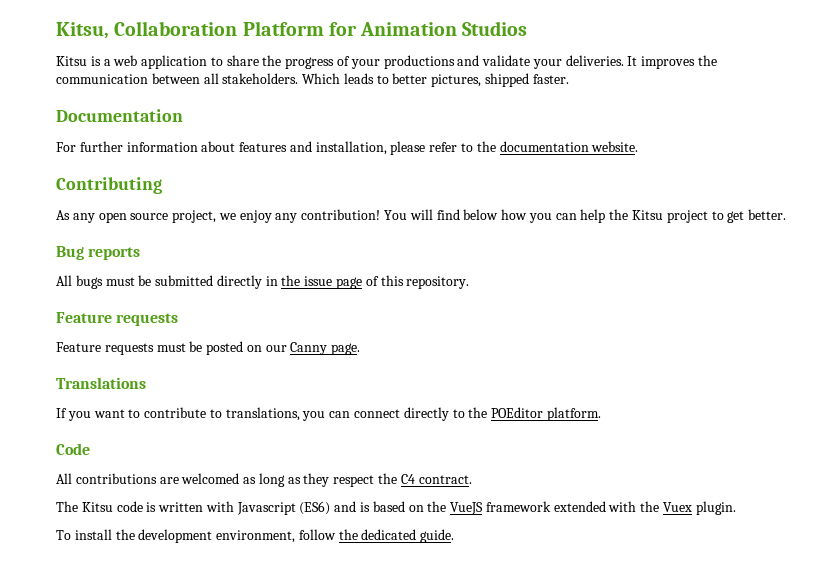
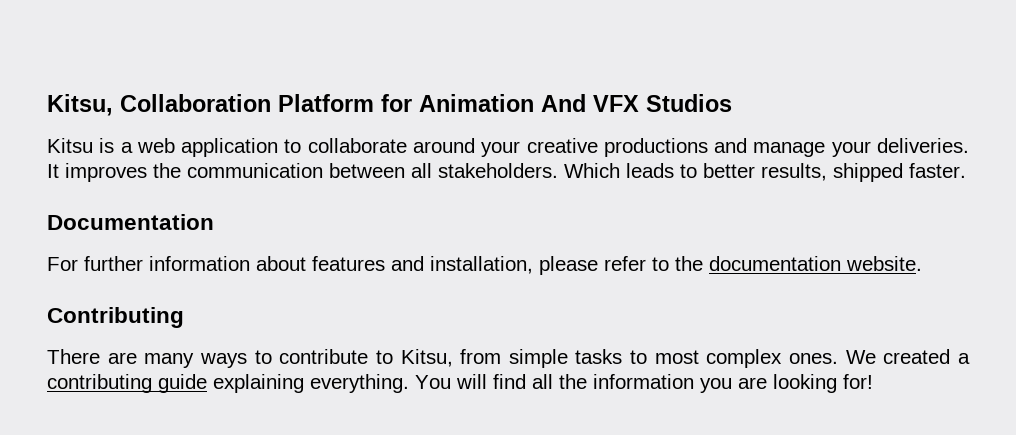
(458, 29) none -> [541,94,639,112] And VFX
[226,55,380,69] share the progress of your -> [307,138,598,157] collaborate around your creative
[482,55,531,66] validate -> [753,142,826,157] manage
[431,74,482,87] pictures, -> [761,163,827,181] results,
[56,209,787,223] [56,246,141,260] [56,275,470,289] [56,312,179,326] [56,341,361,355] [56,377,146,389] [56,407,601,421] [56,443,90,455] [56,473,472,487] [56,501,736,515] [56,529,455,543] As any open source project, we enjoy any contribution! You will find below how you can help the Kitsu project to get better. // Bug reports // All bugs must be submitted directly in the issue page of this repository. // Feature requests // Feature requests must be posted on our Canny page. // Translations // If you want to contribute to translations, you can connect directly to the POEditor platform. // Code // All contributions are welcomed as long as they respect the C4 contract. // The Kitsu code is written with Javascript (ES6) and is based on the VueJS framework extended with the Vuex plugin. // To install the development environment, follow the dedicated guide. -> [47,349,970,368] [47,374,873,393] There are many ways to contribute to Kitsu, from simple tasks to most complex ones. We created a contributing guide explaining everything. You will find all the information you are looking for!

